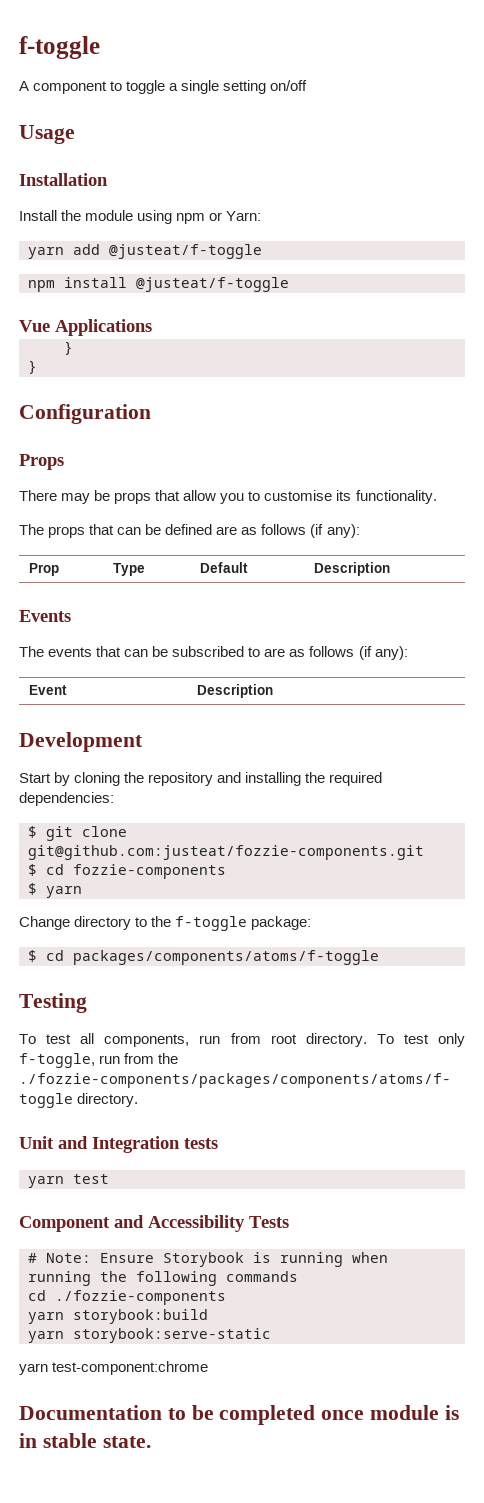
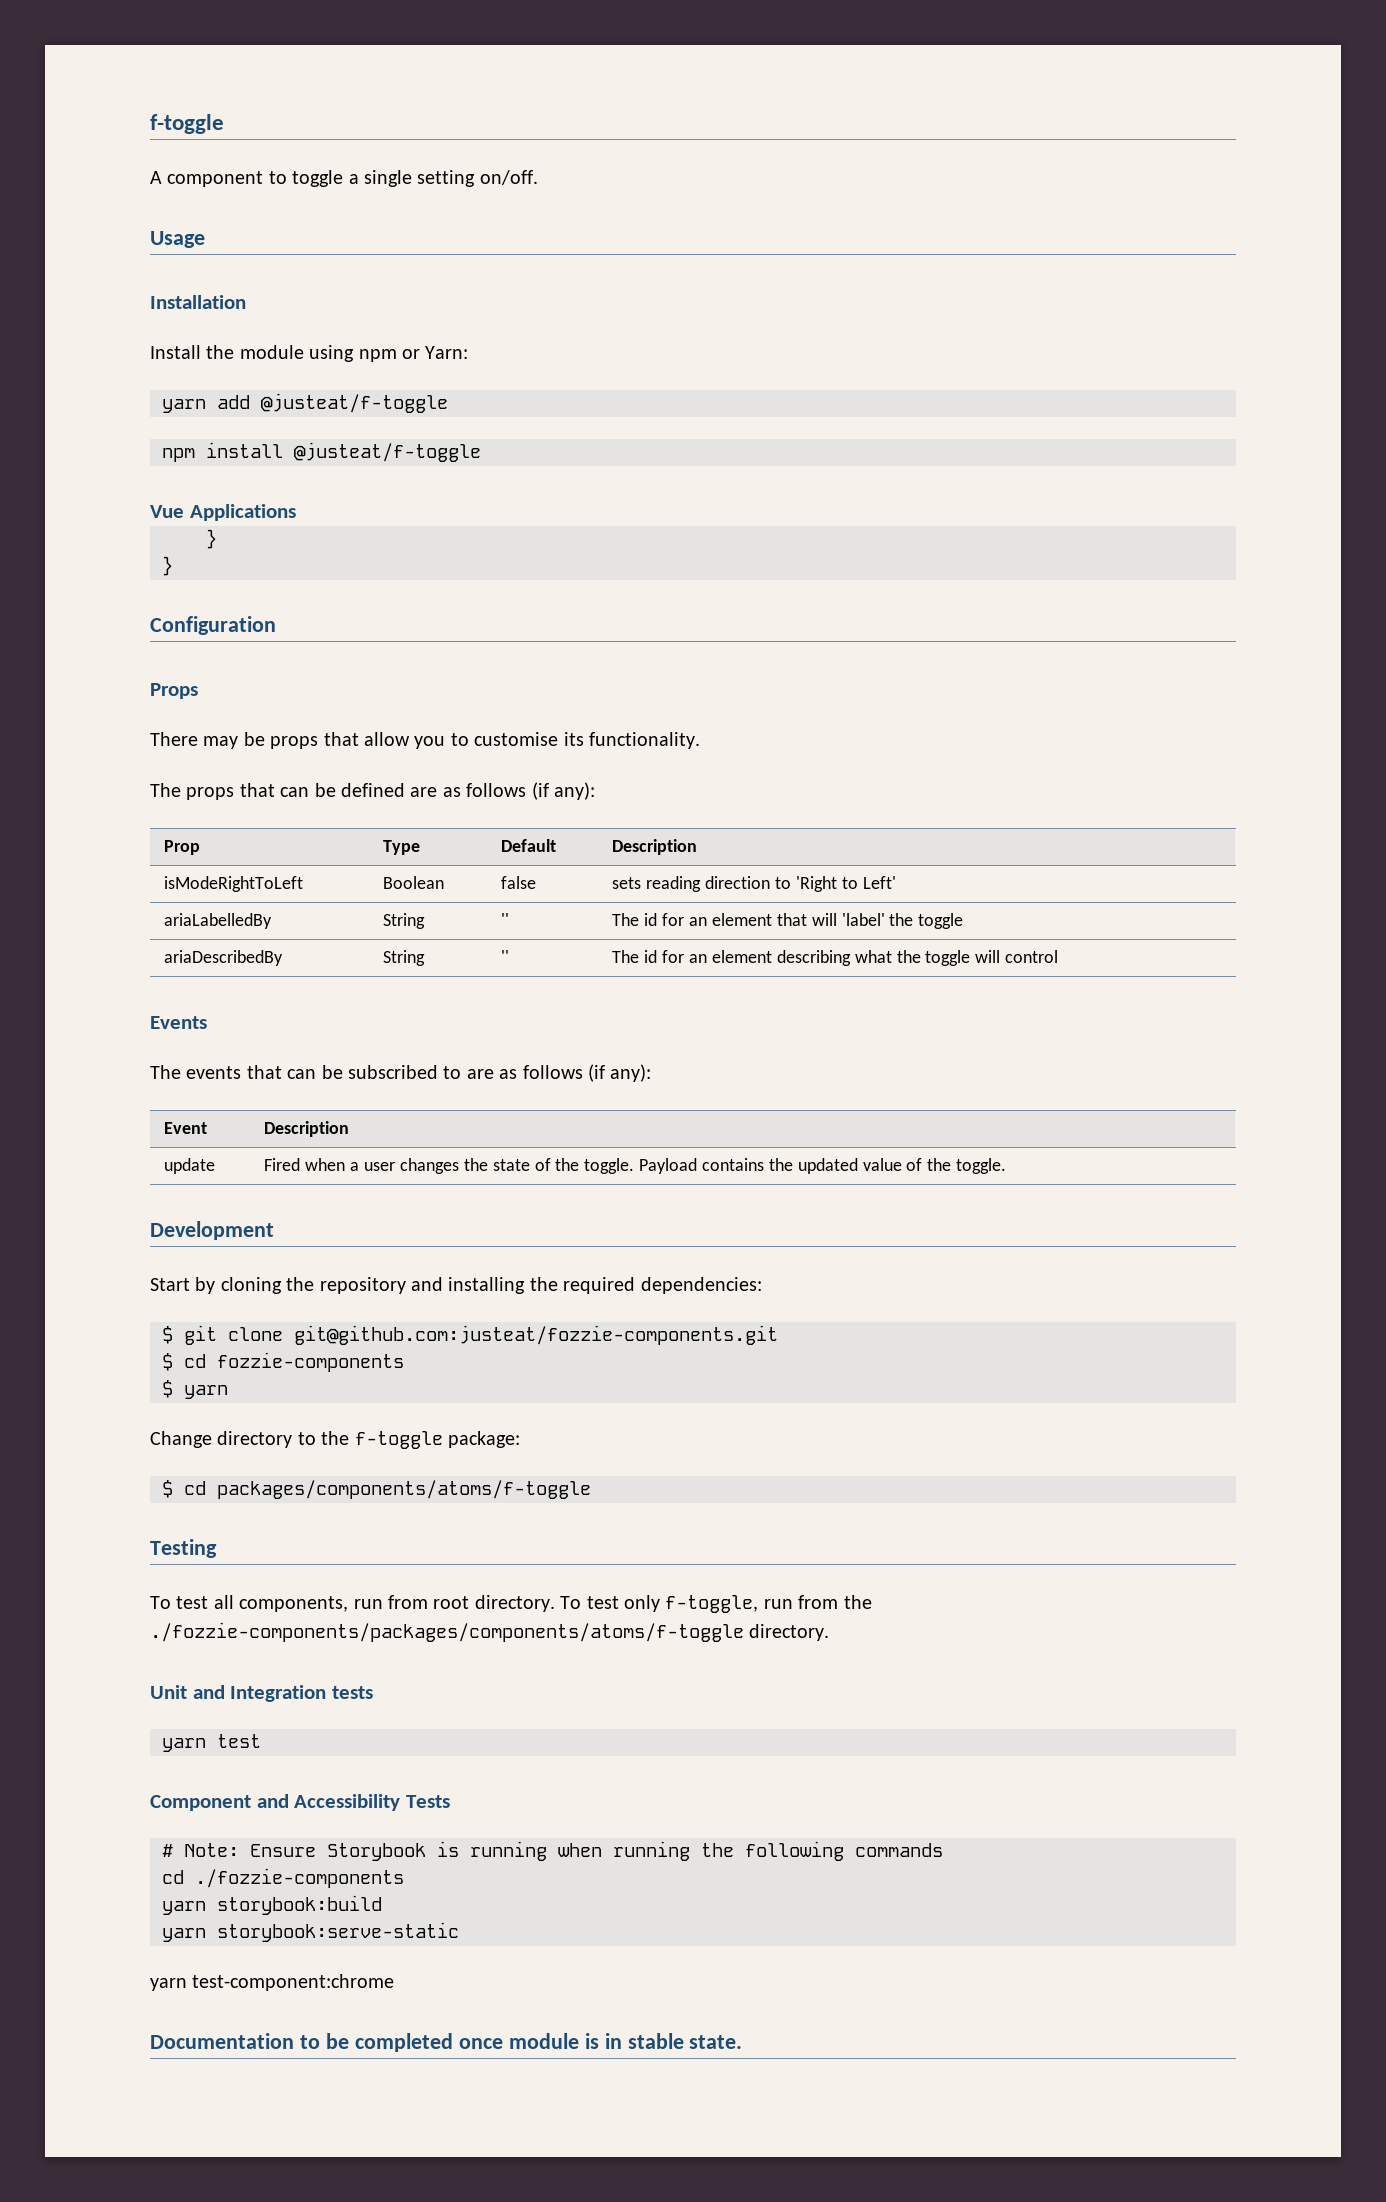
[270,80,308,91] on/off -> [479,170,538,185] on/off.
(390, 569) none -> [164,876,304,892] [383,876,445,889] [501,876,537,889] [612,876,896,892] [164,913,273,929] [383,913,426,929] [501,913,510,926] [612,913,964,929] [164,950,284,966] [383,950,426,966] [501,950,510,963] [612,950,1059,966] // isModeRightToLeft | Boolean | false | sets reading direction to 'Right to Left' // ariaLabelledBy | String | '' | The id for an element that will 'label' the toggle // ariaDescribedBy | String | '' | The id for an element describing what the toggle will control
(273, 691) none -> [164,1158,216,1174] [264,1158,1007,1174] // update | Fired when a user changes the state of the toggle. Payload contains the updated value of the toggle.

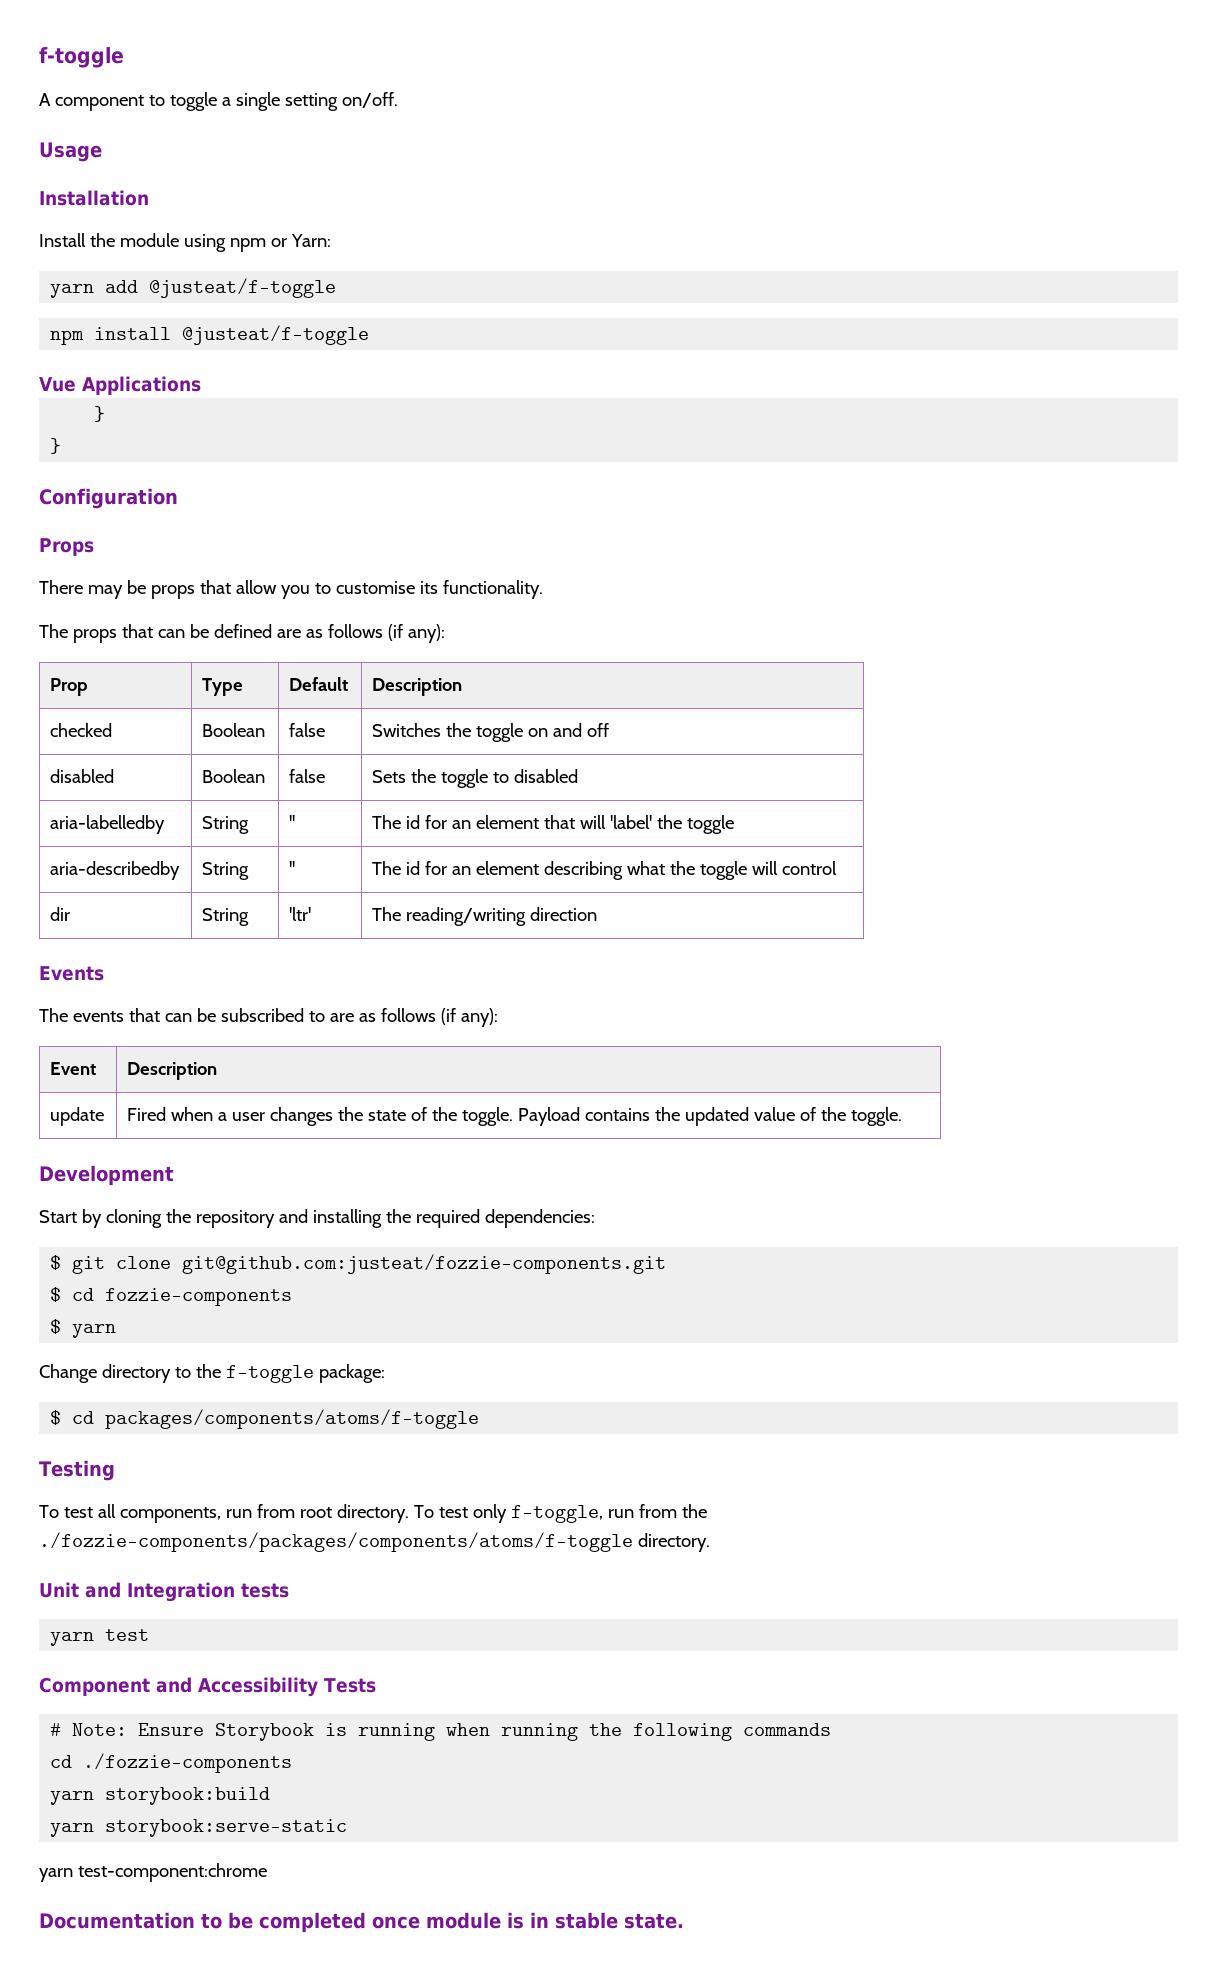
[164,876,304,892] [383,876,445,889] [501,876,537,889] [612,876,896,892] [164,913,273,929] isModeRightToLeft | Boolean | false | sets reading direction to 'Right to Left' // ariaLabelledBy -> [50,723,113,737] [202,723,266,737] [289,723,326,737] [372,723,610,742] [50,769,115,783] [202,769,266,783] [289,769,326,783] [372,769,579,788] [50,815,166,834] checked | Boolean | false | Switches the toggle on and off // disabled | Boolean | false | Sets the toggle to disabled // aria-labelledby
[164,950,284,966] ariaDescribedBy -> [50,861,181,880] aria-describedby
(1059, 956) none -> [50,907,71,921] [202,908,250,926] [289,907,312,921] [372,907,598,926] // dir | String | 'ltr' | The reading/writing direction

